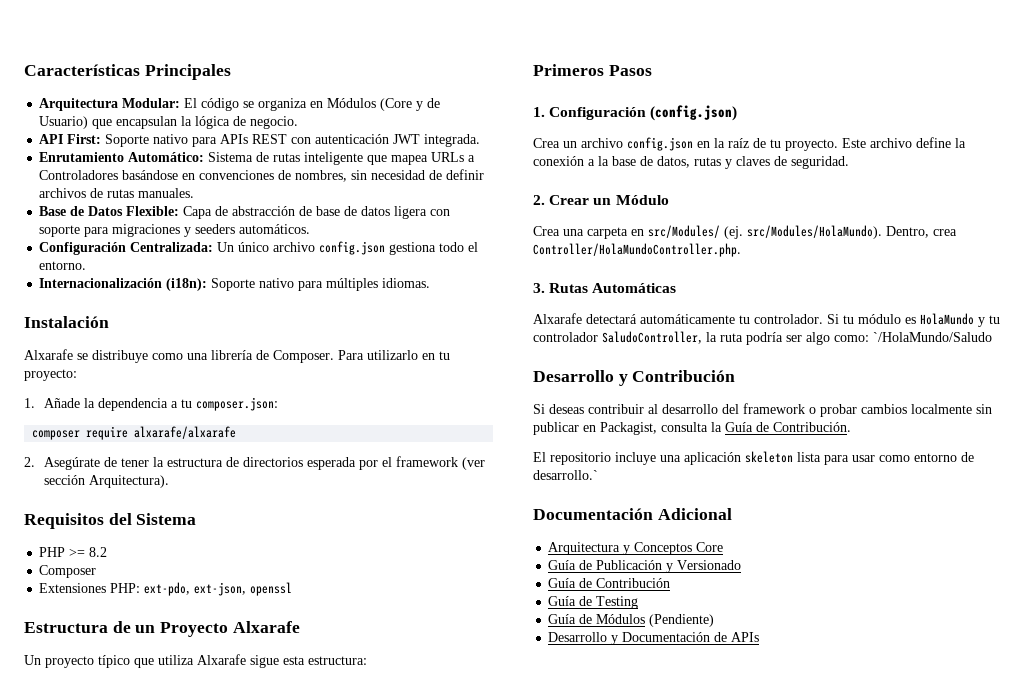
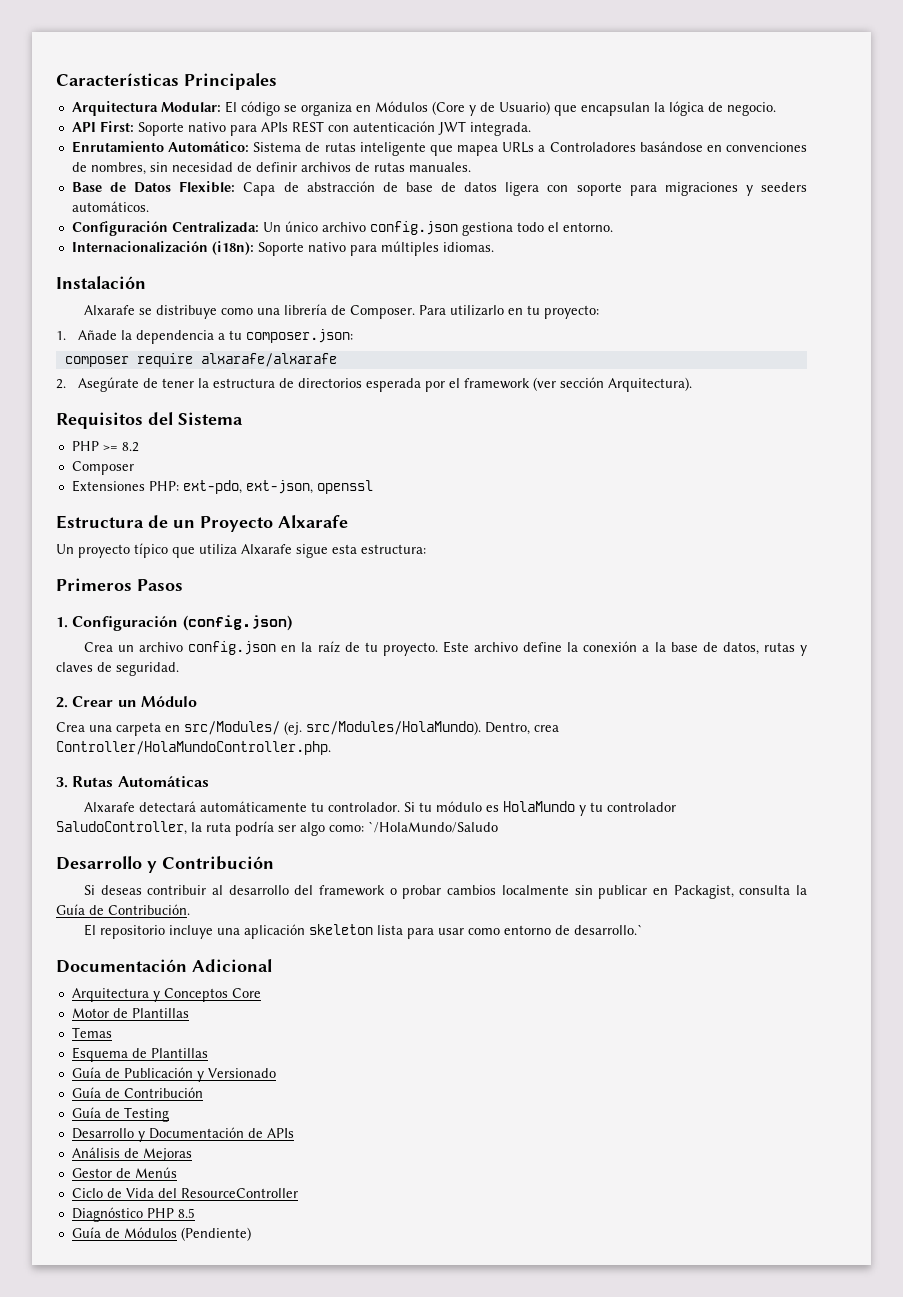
(724, 547) none -> [71,1008,189,1018] [71,1027,112,1038] [71,1047,208,1062] // Motor de Plantillas // Temas // Esquema de Plantillas
[548,614,715,627] // Guía de Módulos (Pendiente) -> (169, 1114) none
(760, 637) none -> [71,1147,192,1161] [71,1167,177,1178] [71,1188,298,1198] [71,1207,195,1222] [71,1227,251,1241] // Análisis de Mejoras // Gestor de Menús // Ciclo de Vida del ResourceController // Diagnóstico PHP 8.5 // Guía de Módulos (Pendiente)

